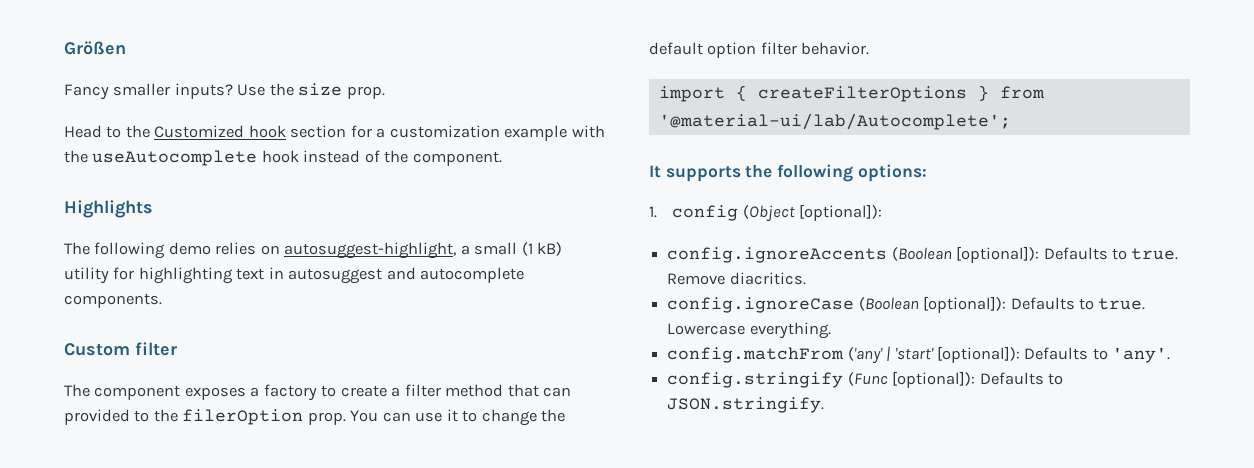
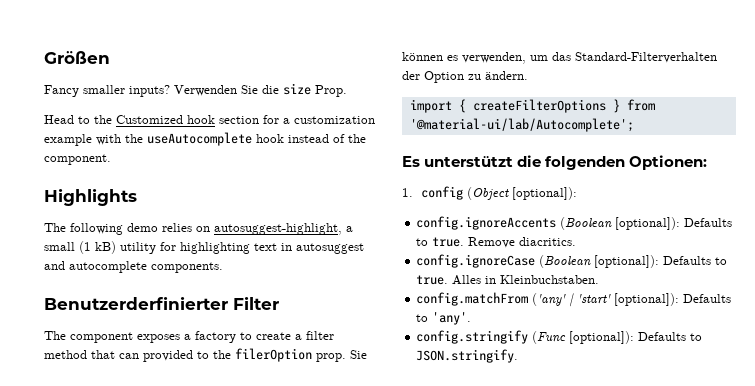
[237,83,385,99] Use the size prop. -> [174,83,347,97] Verwenden Sie die size Prop.
[64,342,177,356] Custom filter -> [44,297,279,310] Benutzerderfinierter Filter
[350,409,566,426] [649,42,870,58] You can use it to change the default option filter behavior. -> [350,350,367,359] [402,52,717,64] [402,71,528,83] Sie können es verwenden, um das Standard-Filterverhalten der Option zu ändern.
[649,164,927,182] It supports the following options: -> [402,155,708,170] Es unterstützt die folgenden Optionen:
[667,322,831,339] Lowercase everything. -> [452,275,600,285] Alles in Kleinbuchstaben.

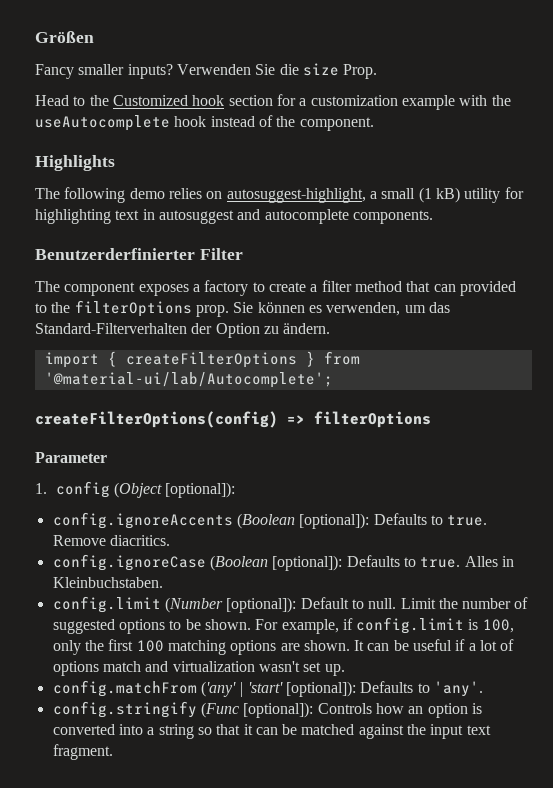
[235,348,312,362] filerOption -> [74,300,192,317] filterOptions
[402,155,708,170] Es unterstützt die folgenden Optionen: -> [35,411,431,428] [35,452,107,463] createFilterOptions(config) => filterOptions // Parameter
(600, 279) none -> [52,596,529,613] [52,617,514,634] [52,639,515,655] [52,661,345,676] // config.limit (Number [optional]): Default to null. Limit the number of suggested options to be shown. For example, if config.limit is 100, only the first 100 matching options are shown. It can be useful if a lot of options match and virtualization wasn't set up.
[638,332,703,341] [416,349,519,363] Defaults to JSON.stringify. -> [317,703,482,718] [52,724,491,739] [52,744,113,760] Controls how an option is converted into a string so that it can be matched against the input text fragment.

